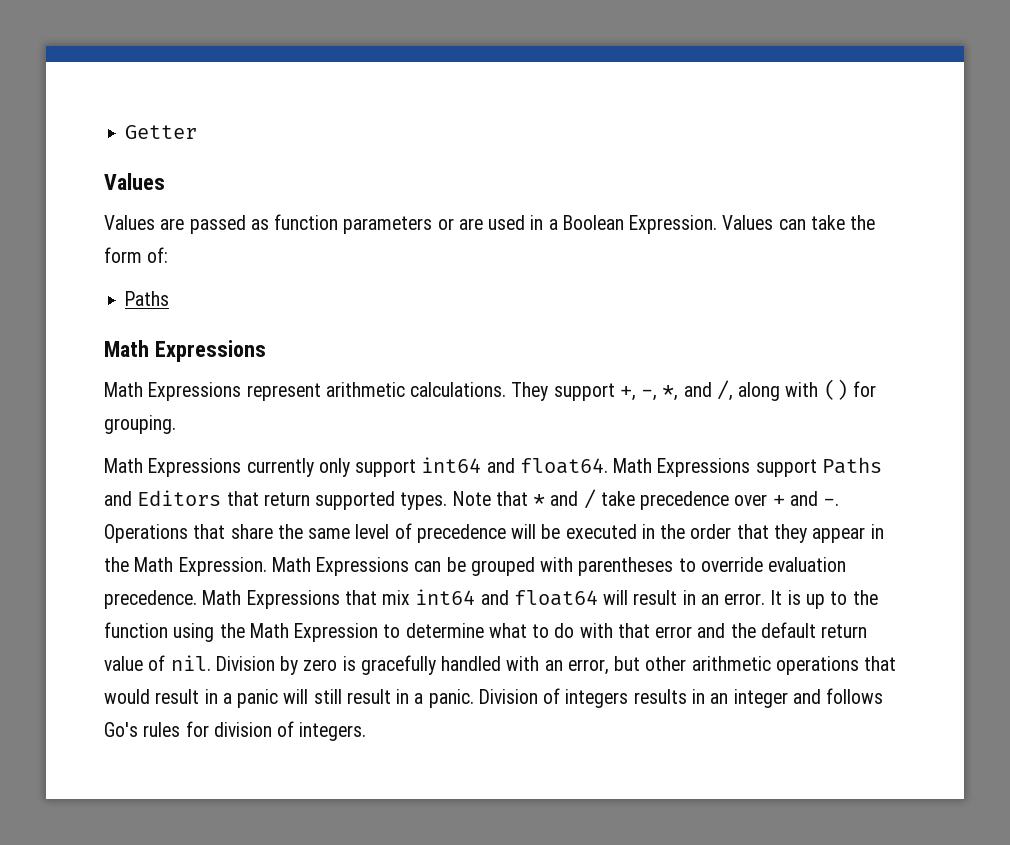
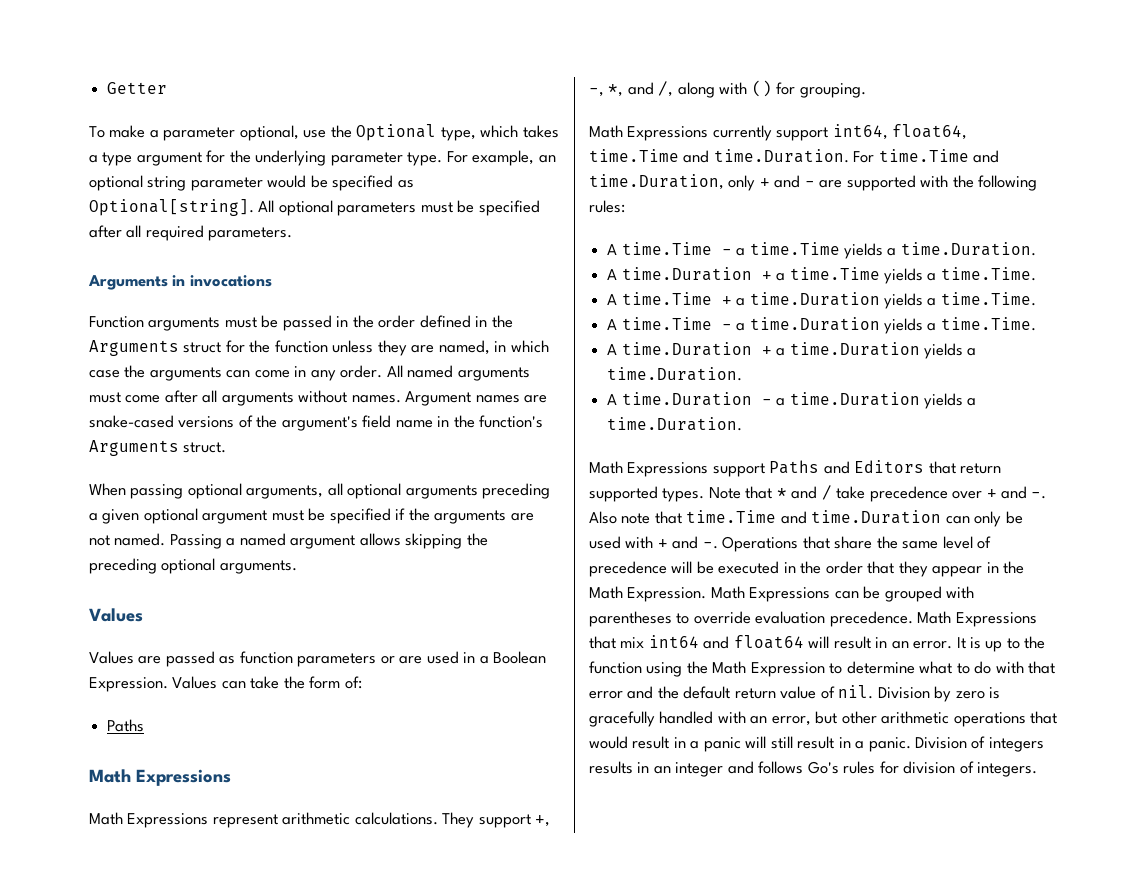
(198, 132) none -> [89,124,559,141] [89,150,556,166] [89,175,414,191] [89,199,540,216] [89,225,293,241] [88,275,272,290] [89,315,513,331] [89,340,549,356] [89,365,530,381] [89,390,548,406] [89,415,544,431] [89,440,227,456] [89,483,551,499] [89,508,534,524] [89,533,488,549] [89,558,297,574] // To make a parameter optional, use the Optional type, which takes a type argument for the underlying parameter type. For example, an optional string parameter would be specified as Optional[string]. All optional parameters must be specified after all required parameters. // Arguments in invocations // Function arguments must be passed in the order defined in the Arguments struct for the function unless they are named, in which case the arguments can come in any order. All named arguments must come after all arguments without names. Argument names are snake-cased versions of the argument's field name in the function's Arguments struct. // When passing optional arguments, all optional arguments preceding a given optional argument must be specified if the arguments are not named. Passing a named argument allows skipping the preceding optional arguments.
[318,457,608,477] only support int64 and float64. -> [776,124,968,141] [589,149,1000,163] [589,174,1038,191] [589,200,625,213] [607,242,1036,259] [607,267,1036,284] [607,292,1036,309] [607,317,1036,334] [607,342,977,359] [607,367,743,381] [607,392,977,409] [607,417,743,431] support int64, float64, time.Time and time.Duration. For time.Time and time.Duration, only + and - are supported with the following rules: // A time.Time - a time.Time yields a time.Duration. // A time.Duration + a time.Time yields a time.Time. // A time.Time + a time.Duration yields a time.Time. // A time.Time - a time.Duration yields a time.Time. // A time.Duration + a time.Duration yields a time.Duration. // A time.Duration - a time.Duration yields a time.Duration. //
(840, 502) none -> [589,510,1023,527] [589,536,718,549] Also note that time.Time and time.Duration can only be used with + and -.

